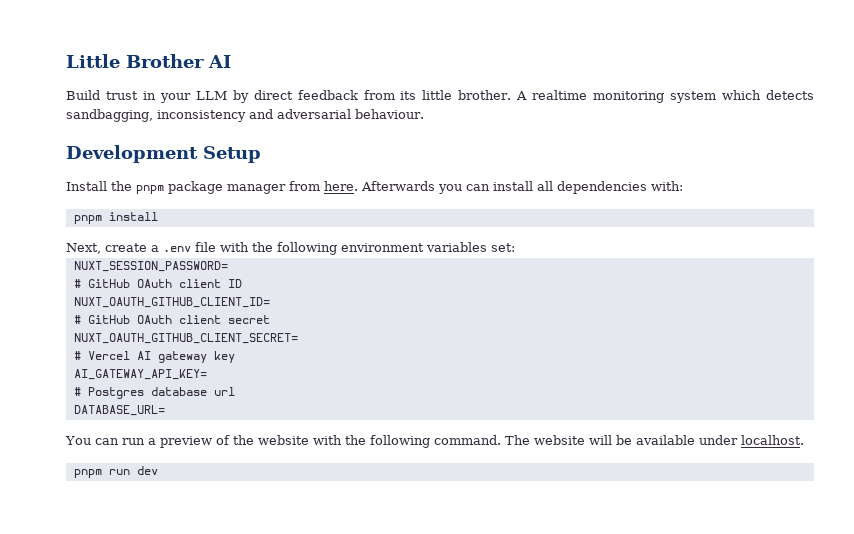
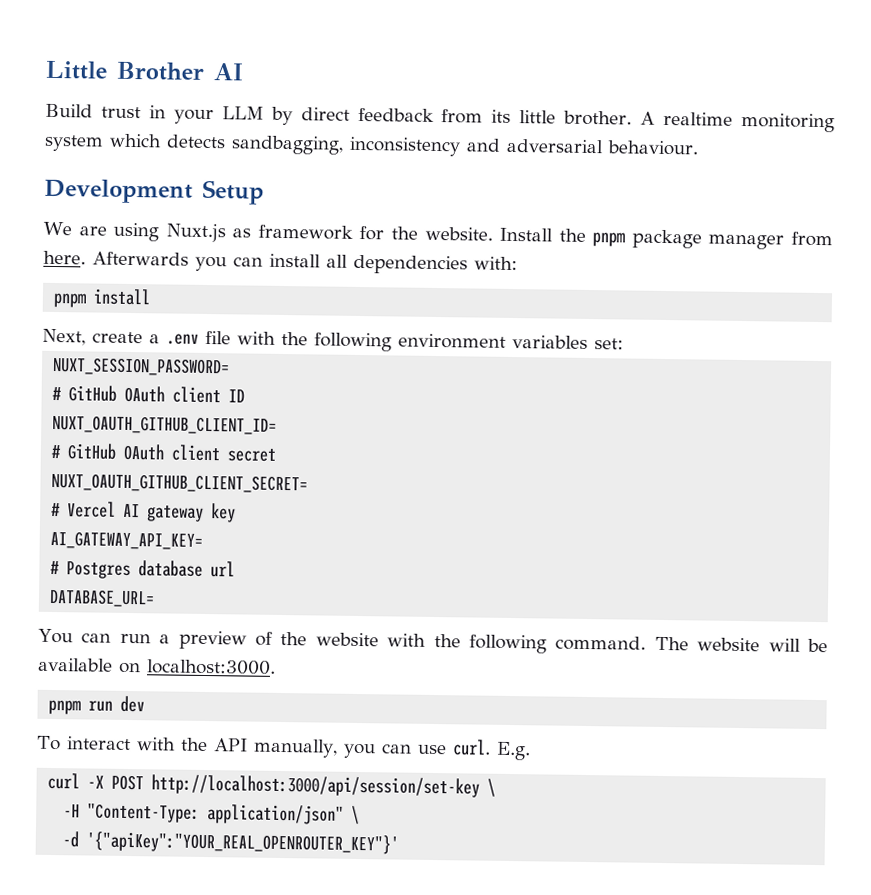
(261, 154) none -> [43,221,493,243] We are using Nuxt.js as framework for the website.
[698,435,804,445] under localhost. -> [119,659,276,675] on localhost:3000.
(158, 470) none -> [37,735,531,761] [47,772,497,798] [63,803,361,825] [62,831,400,855] // To interact with the API manually, you can use curl. E.g. // curl -X POST http://localhost:3000/api/session/set-key \ // -H "Content-Type: application/json" \ // -d '{"apiKey":"YOUR_REAL_OPENROUTER_KEY"}'

